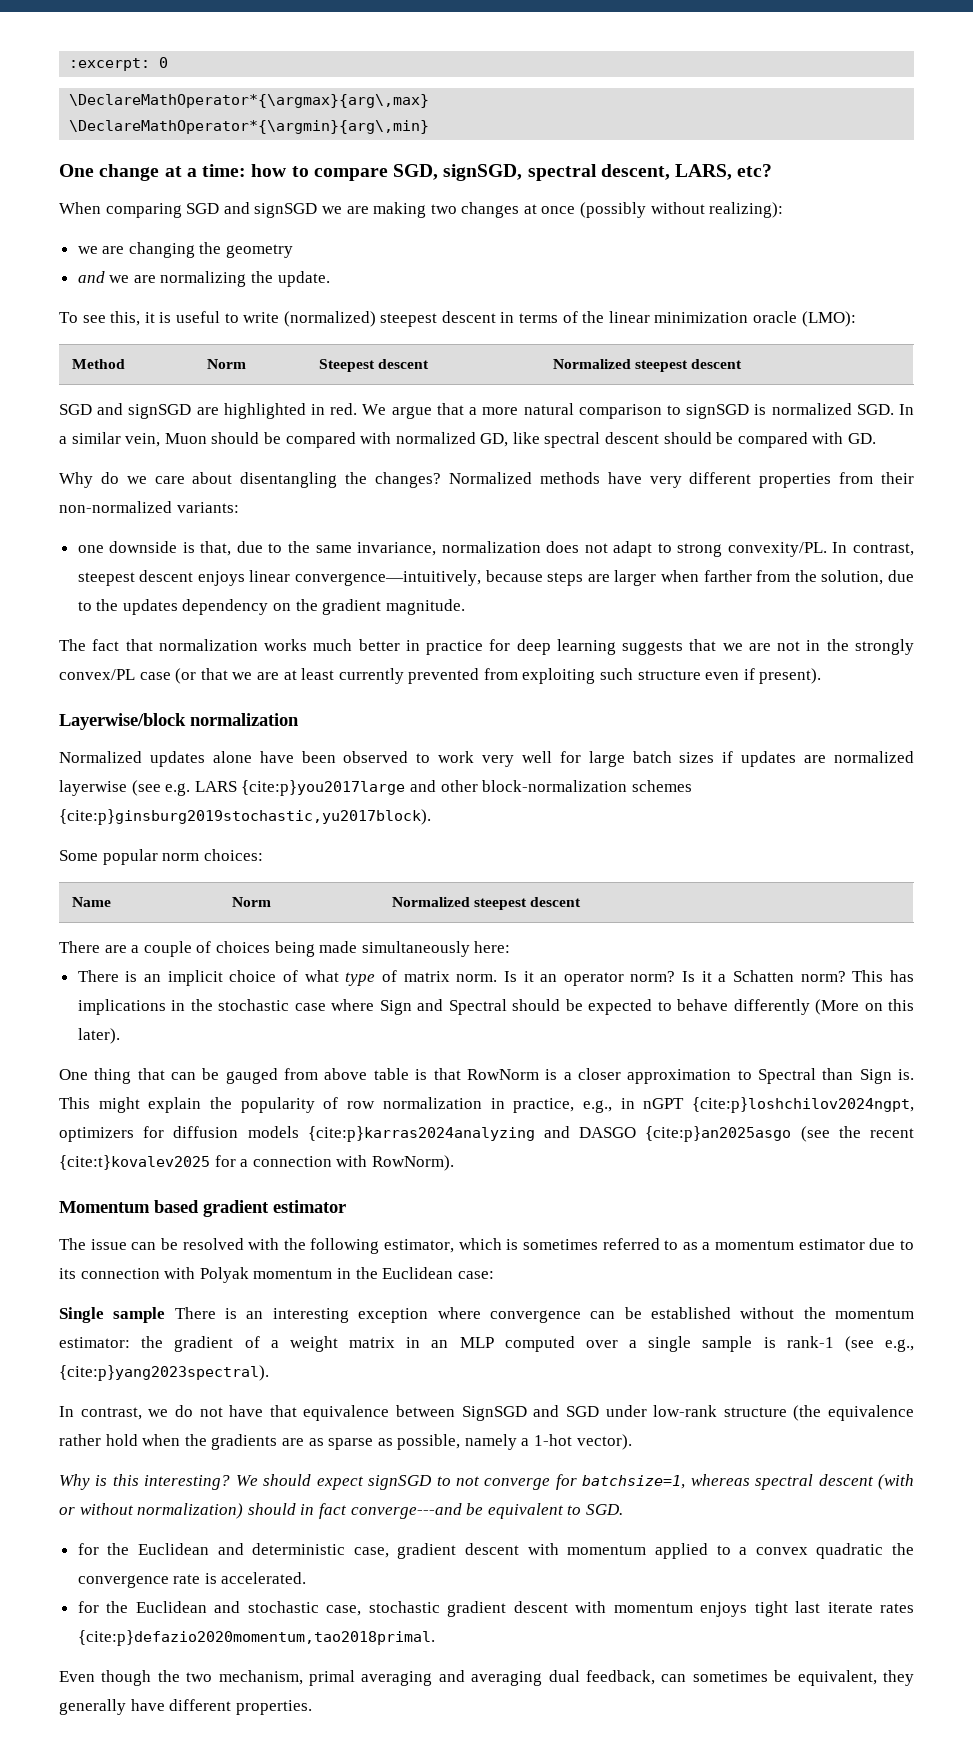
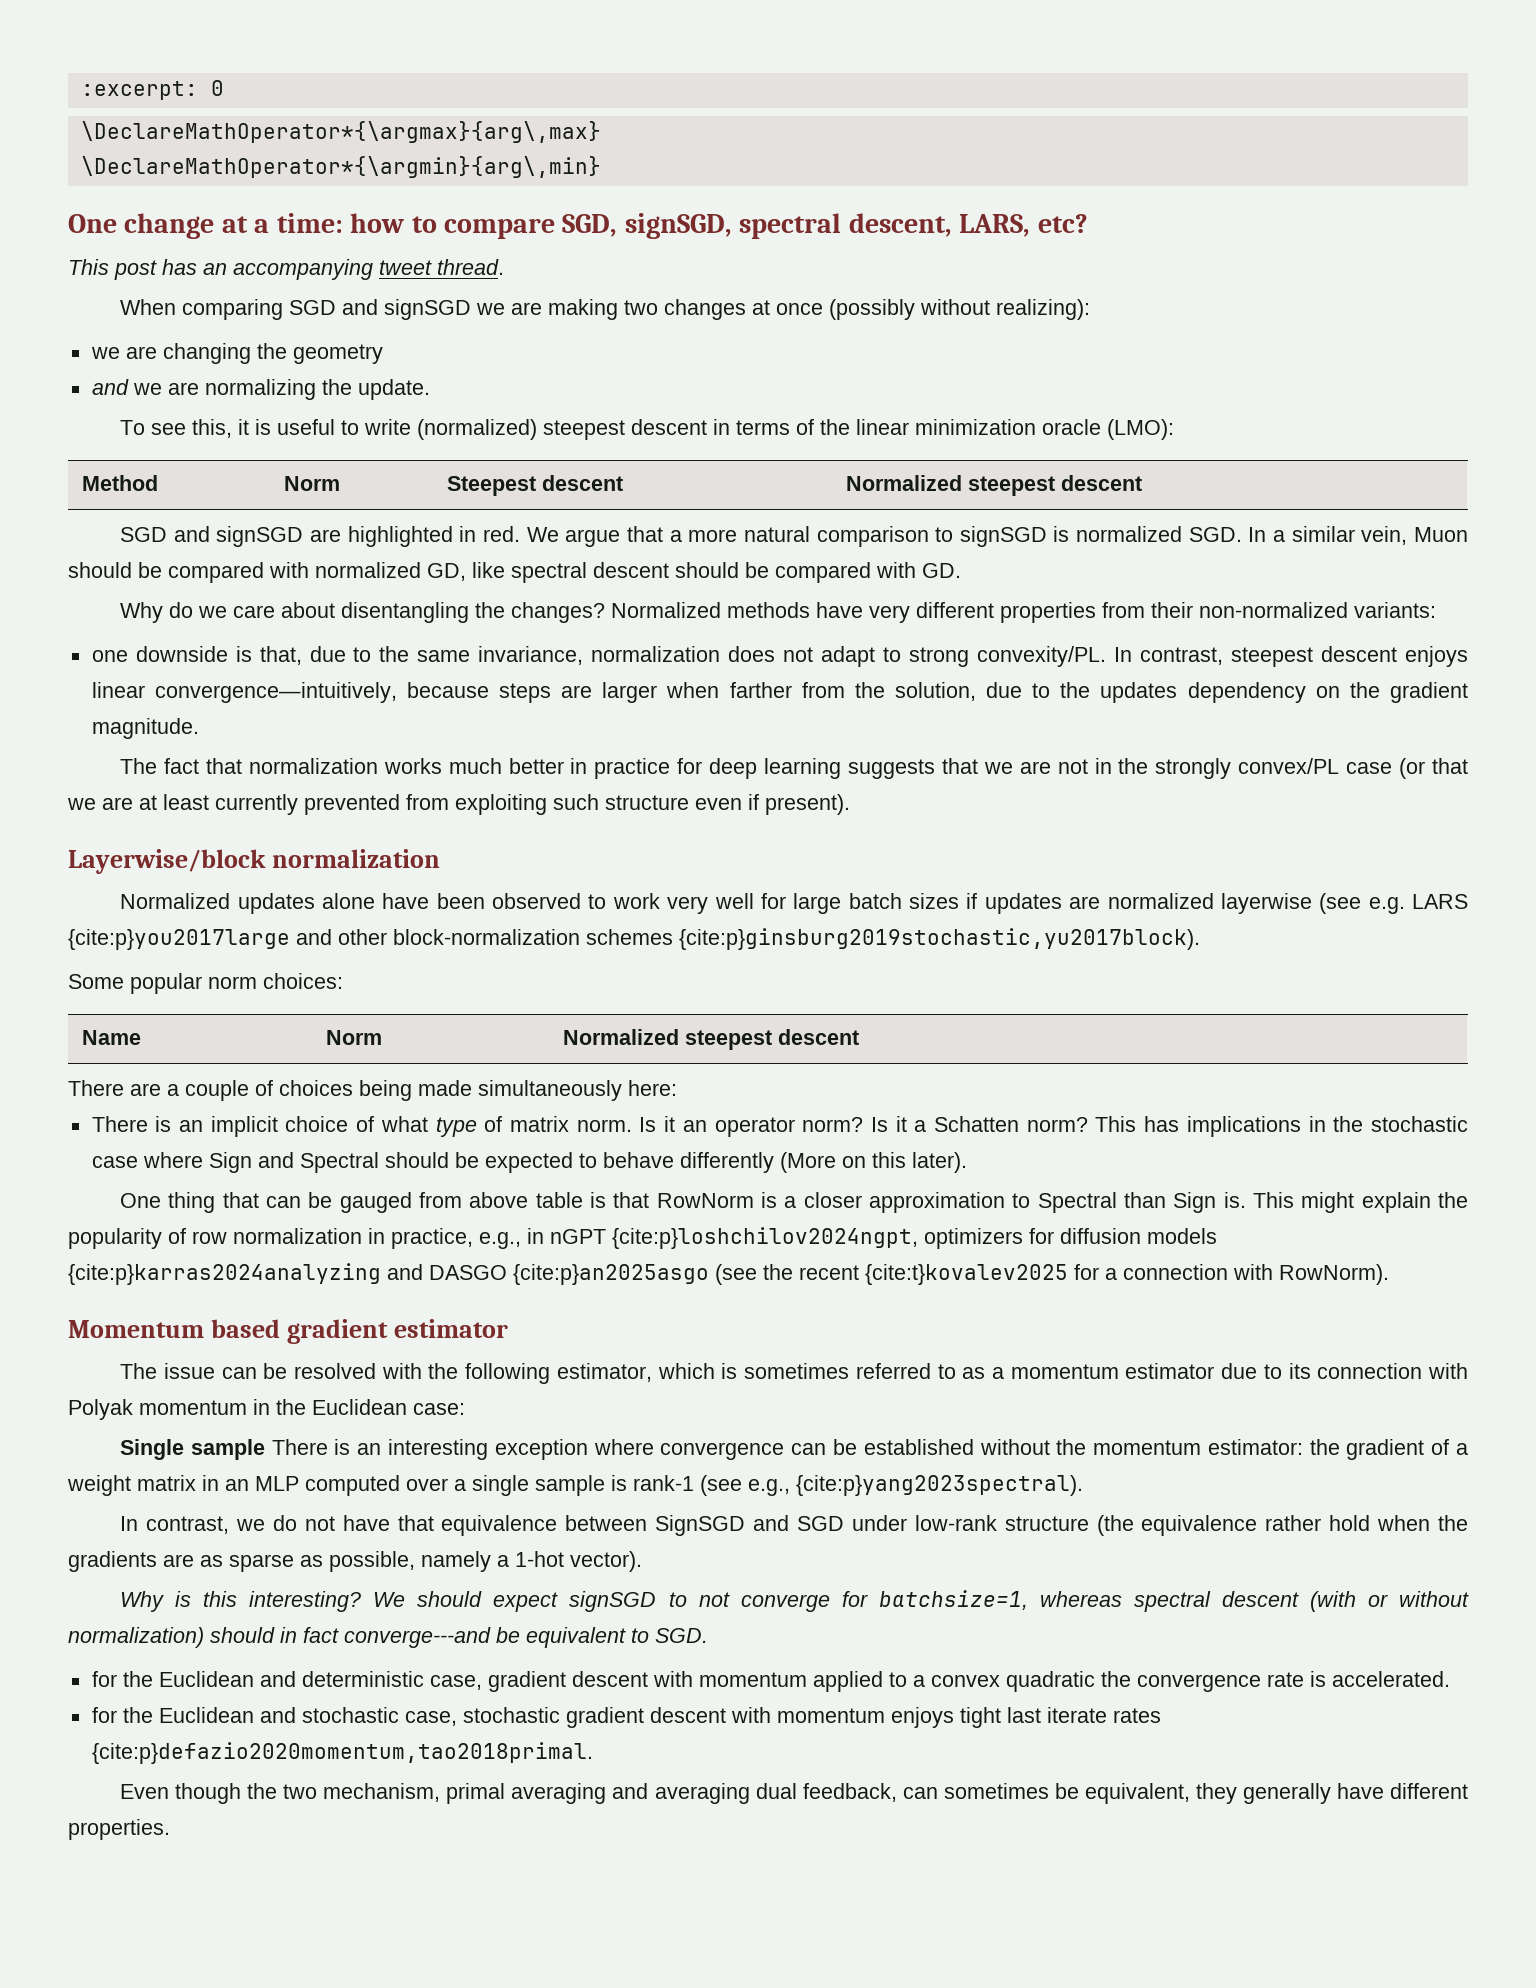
(773, 170) none -> [68,259,504,280] // This post has an accompanying tweet thread.

